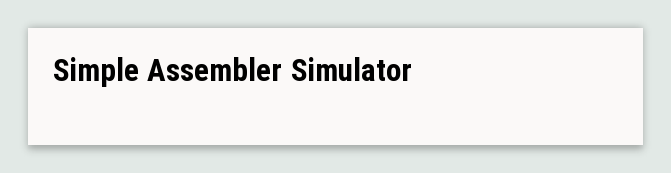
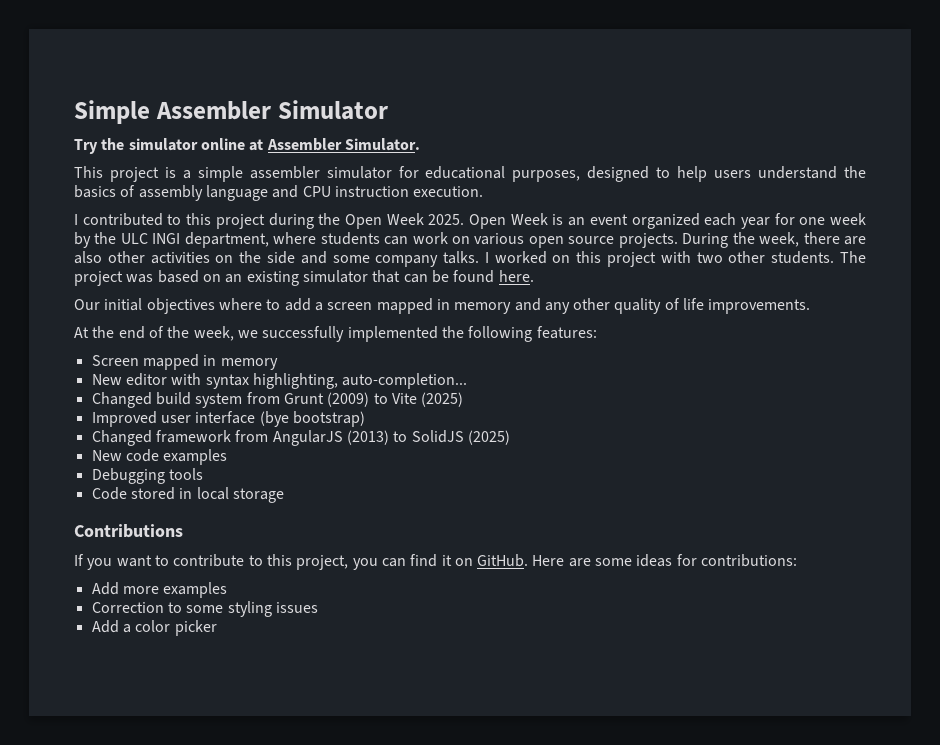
(412, 69) none -> [74,138,420,154] [74,166,867,182] [74,185,484,201] [74,213,867,229] [74,232,867,248] [74,251,866,267] [74,270,534,286] [74,298,811,314] [74,326,597,342] [91,354,278,370] [91,373,468,389] [91,392,464,408] [91,411,365,427] [91,430,510,446] [91,449,228,465] [91,468,203,484] [91,487,284,503] [74,524,183,538] [74,554,798,570] [91,582,228,598] [91,601,318,617] [91,620,217,636] // Try the simulator online at Assembler Simulator. // This project is a simple assembler simulator for educational purposes, designed to help users understand the basics of assembly language and CPU instruction execution. // I contributed to this project during the Open Week 2025. Open Week is an event organized each year for one week by the ULC INGI department, where students can work on various open source projects. During the week, there are also other activities on the side and some company talks. I worked on this project with two other students. The project was based on an existing simulator that can be found here. // Our initial objectives where to add a screen mapped in memory and any other quality of life improvements. // At the end of the week, we successfully implemented the following features: // Screen mapped in memory // New editor with syntax highlighting, auto-completion... // Changed build system from Grunt (2009) to Vite (2025) // Improved user interface (bye bootstrap) // Changed framework from AngularJS (2013) to SolidJS (2025) // New code examples // Debugging tools // Code stored in local storage // Contributions // If you want to contribute to this project, you can find it on GitHub. Here are some ideas for contributions: // Add more examples // Correction to some styling issues // Add a color picker

